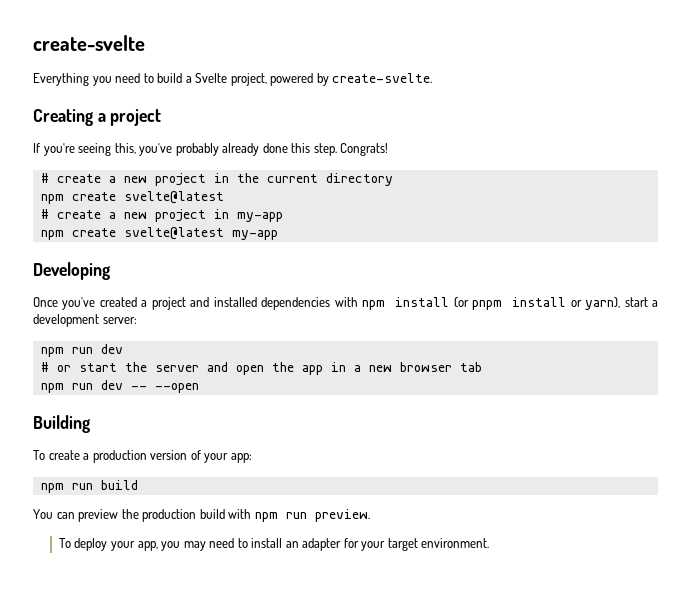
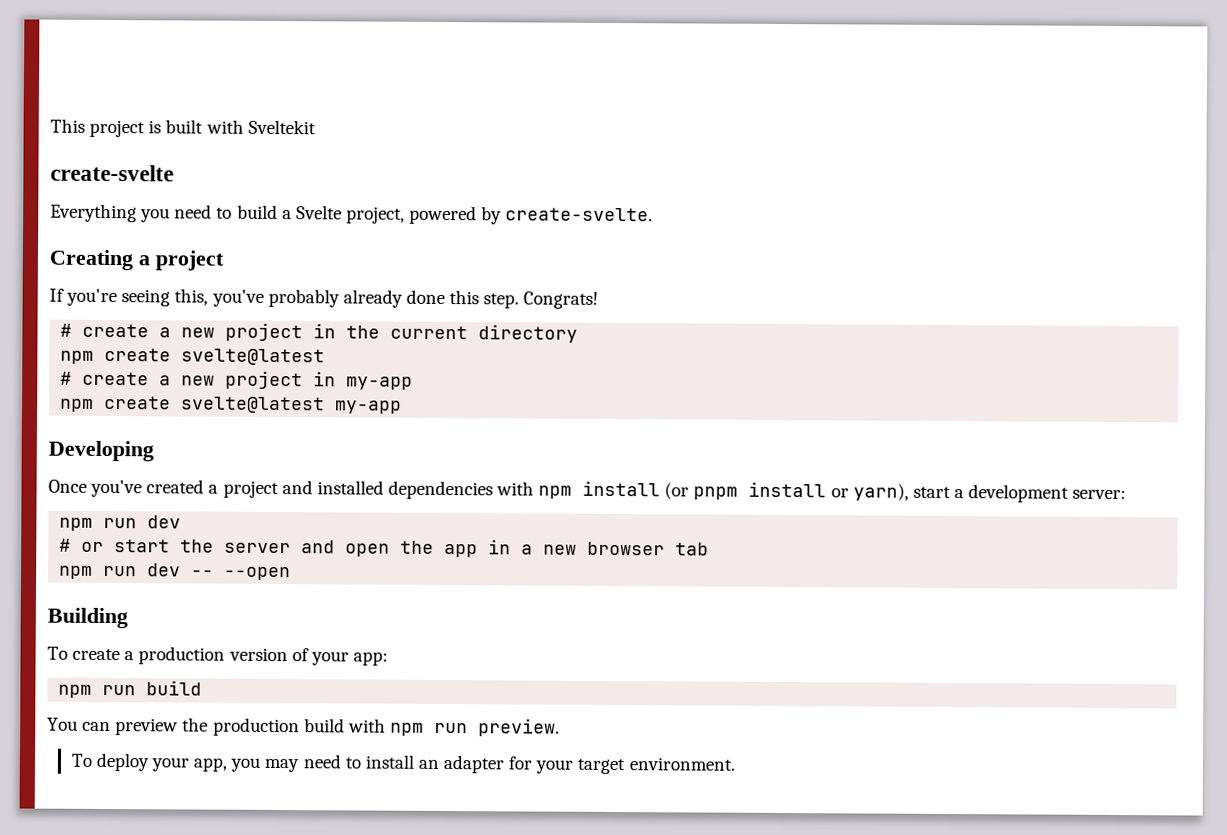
(33, 43) none -> [50,118,316,138] This project is built with Sveltekit //

